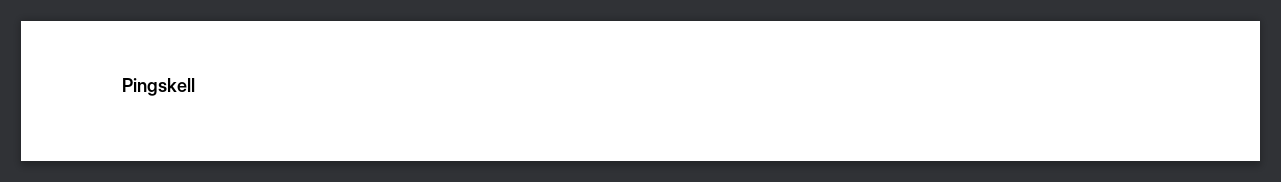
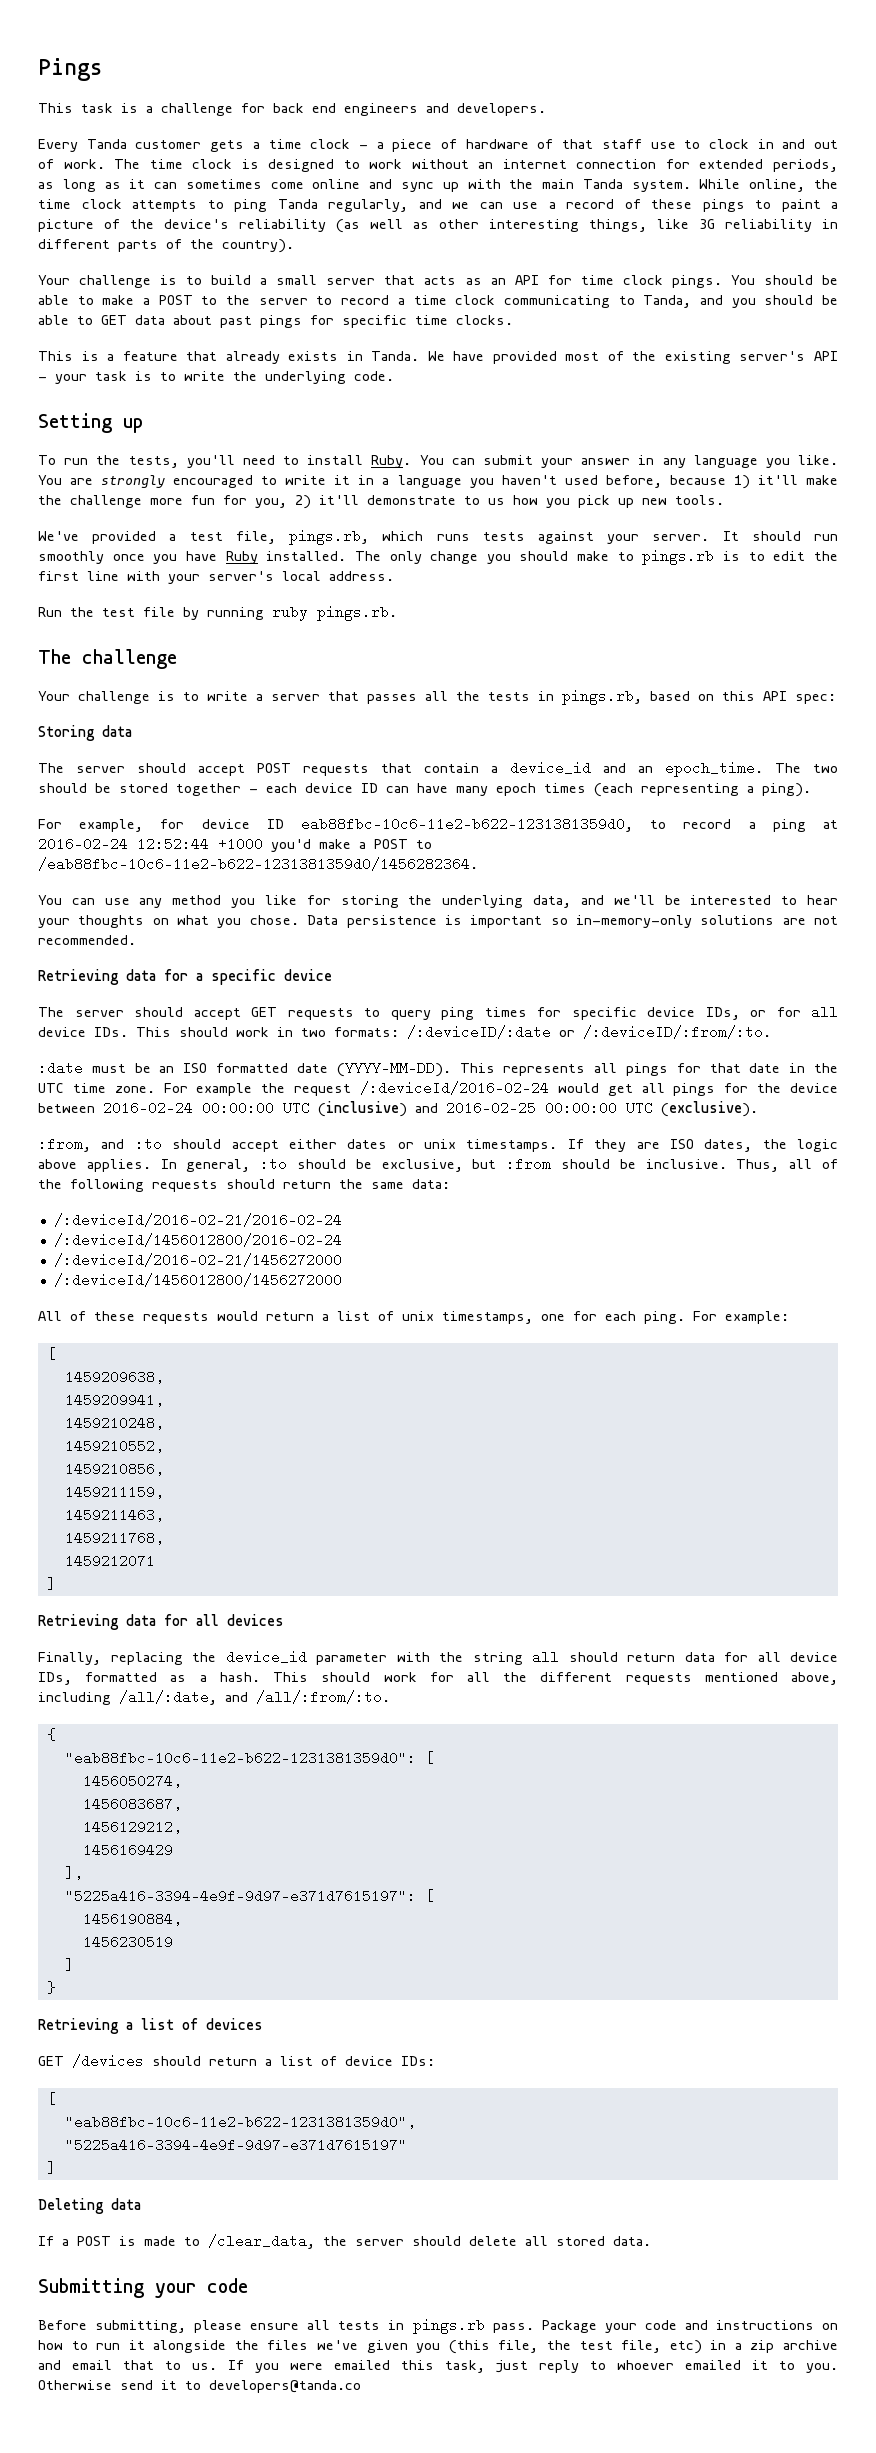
[122,78,195,96] Pingskell -> [38,58,102,81] [38,103,546,116] [38,139,839,152] [38,159,838,172] [38,179,839,192] [38,199,838,212] [38,219,838,233] [38,239,294,253] [38,275,838,288] [38,295,839,308] [38,315,513,328] [38,351,838,364] [38,371,394,384] [38,413,143,433] [38,455,838,468] [38,475,838,489] [38,495,724,509] [38,529,838,545] [38,549,838,565] [38,571,394,584] [38,605,397,621] [38,649,177,669] [38,689,836,705] [38,725,132,741] [38,761,838,777] [38,783,811,797] [38,817,839,832] [38,837,432,852] [38,857,478,871] [38,895,839,908] [38,915,839,928] [38,935,136,945] [38,969,332,985] [38,1005,838,1020] [38,1025,771,1039] [38,1061,838,1077] [38,1081,839,1096] [38,1101,758,1117] [38,1137,838,1152] [38,1157,838,1172] [38,1179,450,1192] [53,1213,342,1227] [53,1233,342,1247] [53,1253,342,1267] [53,1273,342,1287] [38,1311,789,1324] [46,1347,56,1361] [64,1370,164,1384] [64,1393,164,1407] [64,1416,164,1430] [64,1439,164,1453] [64,1462,164,1476] [64,1485,164,1499] [64,1508,164,1522] [64,1531,164,1545] [64,1554,155,1568] [46,1577,56,1591] [38,1614,284,1630] [38,1650,838,1665] [38,1672,838,1685] [38,1690,390,1705] [46,1728,56,1741] [64,1751,434,1765] [82,1774,182,1788] [82,1797,182,1811] [82,1820,182,1834] [82,1843,173,1857] [64,1866,83,1880] [64,1889,434,1903] [82,1912,182,1926] [82,1935,173,1949] [64,1958,74,1972] [46,1981,56,1994] [38,2018,263,2034] [38,2054,435,2068] [46,2092,56,2106] [64,2115,416,2129] [64,2138,407,2152] [46,2161,56,2175] [38,2198,141,2214] [38,2234,651,2249] [38,2278,248,2298] [38,2318,838,2334] [38,2340,838,2354] [38,2360,838,2373] [38,2380,361,2393] Pings // This task is a challenge for back end engineers and developers. // Every Tanda customer gets a time clock - a piece of hardware of that staff use to clock in and out of work. The time clock is designed to work without an internet connection for extended periods, as long as it can sometimes come online and sync up with the main Tanda system. While online, the time clock attempts to ping Tanda regularly, and we can use a record of these pings to paint a picture of the device's reliability (as well as other interesting things, like 3G reliability in different parts of the country). // Your challenge is to build a small server that acts as an API for time clock pings. You should be able to make a POST to the server to record a time clock communicating to Tanda, and you should be able to GET data about past pings for specific time clocks. // This is a feature that already exists in Tanda. We have provided most of the existing server's API - your task is to write the underlying code. // Setting up // To run the tests, you'll need to install Ruby. You can submit your answer in any language you like. You are strongly encouraged to write it in a language you haven't used before, because 1) it'll make the challenge more fun for you, 2) it'll demonstrate to us how you pick up new tools. // We've provided a test file, pings.rb, which runs tests against your server. It should run smoothly once you have Ruby installed. The only change you should make to pings.rb is to edit the first line with your server's local address. // Run the test file by running ruby pings.rb. // The challenge // Your challenge is to write a server that passes all the tests in pings.rb, based on this API spec: // Storing data // The server should accept POST requests that contain a device_id and an epoch_time. The two should be stored together - each device ID can have many epoch times (each representing a ping). // For example, for device ID eab88fbc-10c6-11e2-b622-1231381359d0, to record a ping at 2016-02-24 12:52:44 +1000 you'd make a POST to /eab88fbc-10c6-11e2-b622-1231381359d0/1456282364. // You can use any method you like for storing the underlying data, and we'll be interested to hear your thoughts on what you chose. Data persistence is important so in-memory-only solutions are not recommended. // Retrieving data for a specific device // The server should accept GET requests to query ping times for specific device IDs, or for all device IDs. This should work in two formats: /:deviceID/:date or /:deviceID/:from/:to. // :date must be an ISO formatted date (YYYY-MM-DD). This represents all pings for that date in the UTC time zone. For example the request /:deviceId/2016-02-24 would get all pings for the device between 2016-02-24 00:00:00 UTC (inclusive) and 2016-02-25 00:00:00 UTC (exclusive). // :from, and :to should accept either dates or unix timestamps. If they are ISO dates, the logic above applies. In general, :to should be exclusive, but :from should be inclusive. Thus, all of the following requests should return the same data: // /:deviceId/2016-02-21/2016-02-24 // /:deviceId/1456012800/2016-02-24 // /:deviceId/2016-02-21/1456272000 // /:deviceId/1456012800/1456272000 // All of these requests would return a list of unix timestamps, one for each ping. For example: // [ // 1459209638, // 1459209941, // 1459210248, // 1459210552, // 1459210856, // 1459211159, // 1459211463, // 1459211768, // 1459212071 // ] // Retrieving data for all devices // Finally, replacing the device_id parameter with the string all should return data for all device IDs, formatted as a hash. This should work for all the different requests mentioned above, including /all/:date, and /all/:from/:to. // { // "eab88fbc-10c6-11e2-b622-1231381359d0": [ // 1456050274, // 1456083687, // 1456129212, // 1456169429 // ], // "5225a416-3394-4e9f-9d97-e371d7615197": [ // 1456190884, // 1456230519 // ] // } // Retrieving a list of devices // GET /devices should return a list of device IDs: // [ // "eab88fbc-10c6-11e2-b622-1231381359d0", // "5225a416-3394-4e9f-9d97-e371d7615197" // ] // Deleting data // If a POST is made to /clear_data, the server should delete all stored data. // Submitting your code // Before submitting, please ensure all tests in pings.rb pass. Package your code and instructions on how to run it alongside the files we've given you (this file, the test file, etc) in a zip archive and email that to us. If you were emailed this task, just reply to whoever emailed it to you. Otherwise send it to developers@tanda.co

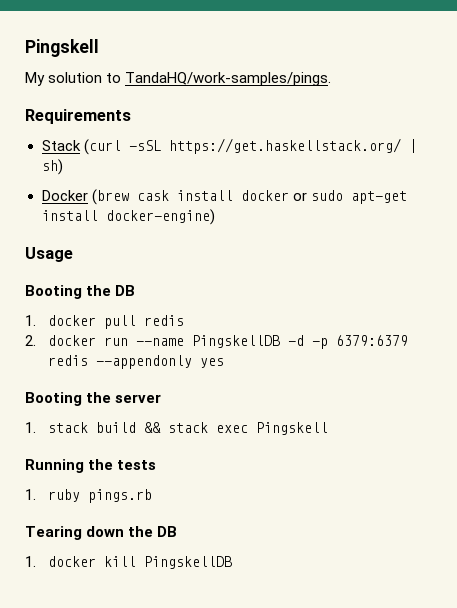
[38,58,102,81] [38,103,546,116] [38,139,839,152] [38,159,838,172] [38,179,839,192] [38,199,838,212] [38,219,838,233] [38,239,294,253] [38,275,838,288] [38,295,839,308] [38,315,513,328] [38,351,838,364] [38,371,394,384] [38,413,143,433] [38,455,838,468] [38,475,838,489] [38,495,724,509] [38,529,838,545] [38,549,838,565] [38,571,394,584] [38,605,397,621] [38,649,177,669] [38,689,836,705] [38,725,132,741] [38,761,838,777] [38,783,811,797] [38,817,839,832] [38,837,432,852] [38,857,478,871] [38,895,839,908] [38,915,839,928] [38,935,136,945] [38,969,332,985] [38,1005,838,1020] [38,1025,771,1039] [38,1061,838,1077] [38,1081,839,1096] [38,1101,758,1117] [38,1137,838,1152] [38,1157,838,1172] [38,1179,450,1192] [53,1213,342,1227] [53,1233,342,1247] [53,1253,342,1267] [53,1273,342,1287] [38,1311,789,1324] [46,1347,56,1361] [64,1370,164,1384] [64,1393,164,1407] [64,1416,164,1430] [64,1439,164,1453] [64,1462,164,1476] [64,1485,164,1499] [64,1508,164,1522] [64,1531,164,1545] [64,1554,155,1568] [46,1577,56,1591] [38,1614,284,1630] [38,1650,838,1665] [38,1672,838,1685] [38,1690,390,1705] [46,1728,56,1741] [64,1751,434,1765] [82,1774,182,1788] [82,1797,182,1811] [82,1820,182,1834] [82,1843,173,1857] [64,1866,83,1880] [64,1889,434,1903] [82,1912,182,1926] [82,1935,173,1949] [64,1958,74,1972] [46,1981,56,1994] [38,2018,263,2034] [38,2054,435,2068] [46,2092,56,2106] [64,2115,416,2129] [64,2138,407,2152] [46,2161,56,2175] [38,2198,141,2214] [38,2234,651,2249] [38,2278,248,2298] [38,2318,838,2334] [38,2340,838,2354] [38,2360,838,2373] [38,2380,361,2393] Pings // This task is a challenge for back end engineers and developers. // Every Tanda customer gets a time clock - a piece of hardware of that staff use to clock in and out of work. The time clock is designed to work without an internet connection for extended periods, as long as it can sometimes come online and sync up with the main Tanda system. While online, the time clock attempts to ping Tanda regularly, and we can use a record of these pings to paint a picture of the device's reliability (as well as other interesting things, like 3G reliability in different parts of the country). // Your challenge is to build a small server that acts as an API for time clock pings. You should be able to make a POST to the server to record a time clock communicating to Tanda, and you should be able to GET data about past pings for specific time clocks. // This is a feature that already exists in Tanda. We have provided most of the existing server's API - your task is to write the underlying code. // Setting up // To run the tests, you'll need to install Ruby. You can submit your answer in any language you like. You are strongly encouraged to write it in a language you haven't used before, because 1) it'll make the challenge more fun for you, 2) it'll demonstrate to us how you pick up new tools. // We've provided a test file, pings.rb, which runs tests against your server. It should run smoothly once you have Ruby installed. The only change you should make to pings.rb is to edit the first line with your server's local address. // Run the test file by running ruby pings.rb. // The challenge // Your challenge is to write a server that passes all the tests in pings.rb, based on this API spec: // Storing data // The server should accept POST requests that contain a device_id and an epoch_time. The two should be stored together - each device ID can have many epoch times (each representing a ping). // For example, for device ID eab88fbc-10c6-11e2-b622-1231381359d0, to record a ping at 2016-02-24 12:52:44 +1000 you'd make a POST to /eab88fbc-10c6-11e2-b622-1231381359d0/1456282364. // You can use any method you like for storing the underlying data, and we'll be interested to hear your thoughts on what you chose. Data persistence is important so in-memory-only solutions are not recommended. // Retrieving data for a specific device // The server should accept GET requests to query ping times for specific device IDs, or for all device IDs. This should work in two formats: /:deviceID/:date or /:deviceID/:from/:to. // :date must be an ISO formatted date (YYYY-MM-DD). This represents all pings for that date in the UTC time zone. For example the request /:deviceId/2016-02-24 would get all pings for the device between 2016-02-24 00:00:00 UTC (inclusive) and 2016-02-25 00:00:00 UTC (exclusive). // :from, and :to should accept either dates or unix timestamps. If they are ISO dates, the logic above applies. In general, :to should be exclusive, but :from should be inclusive. Thus, all of the following requests should return the same data: // /:deviceId/2016-02-21/2016-02-24 // /:deviceId/1456012800/2016-02-24 // /:deviceId/2016-02-21/1456272000 // /:deviceId/1456012800/1456272000 // All of these requests would return a list of unix timestamps, one for each ping. For example: // [ // 1459209638, // 1459209941, // 1459210248, // 1459210552, // 1459210856, // 1459211159, // 1459211463, // 1459211768, // 1459212071 // ] // Retrieving data for all devices // Finally, replacing the device_id parameter with the string all should return data for all device IDs, formatted as a hash. This should work for all the different requests mentioned above, including /all/:date, and /all/:from/:to. // { // "eab88fbc-10c6-11e2-b622-1231381359d0": [ // 1456050274, // 1456083687, // 1456129212, // 1456169429 // ], // "5225a416-3394-4e9f-9d97-e371d7615197": [ // 1456190884, // 1456230519 // ] // } // Retrieving a list of devices // GET /devices should return a list of device IDs: // [ // "eab88fbc-10c6-11e2-b622-1231381359d0", // "5225a416-3394-4e9f-9d97-e371d7615197" // ] // Deleting data // If a POST is made to /clear_data, the server should delete all stored data. // Submitting your code // Before submitting, please ensure all tests in pings.rb pass. Package your code and instructions on how to run it alongside the files we've given you (this file, the test file, etc) in a zip archive and email that to us. If you were emailed this task, just reply to whoever emailed it to you. Otherwise send it to developers@tanda.co -> [25,39,99,57] [25,72,332,86] [25,109,131,124] [41,138,417,155] [41,159,63,175] [41,189,407,205] [41,209,215,225] [25,247,73,262] [25,285,136,299] [25,315,184,329] [25,335,408,349] [47,355,224,369] [25,392,162,406] [25,422,328,435] [25,459,157,473] [25,489,152,503] [25,526,178,540] [25,556,232,569] Pingskell // My solution to TandaHQ/work-samples/pings. // Requirements // Stack (curl -sSL https://get.haskellstack.org/ | sh) // Docker (brew cask install docker or sudo apt-get install docker-engine) // Usage // Booting the DB // 1. docker pull redis // 2. docker run --name PingskellDB -d -p 6379:6379 redis --appendonly yes // Booting the server // 1. stack build && stack exec Pingskell // Running the tests // 1. ruby pings.rb // Tearing down the DB // 1. docker kill PingskellDB

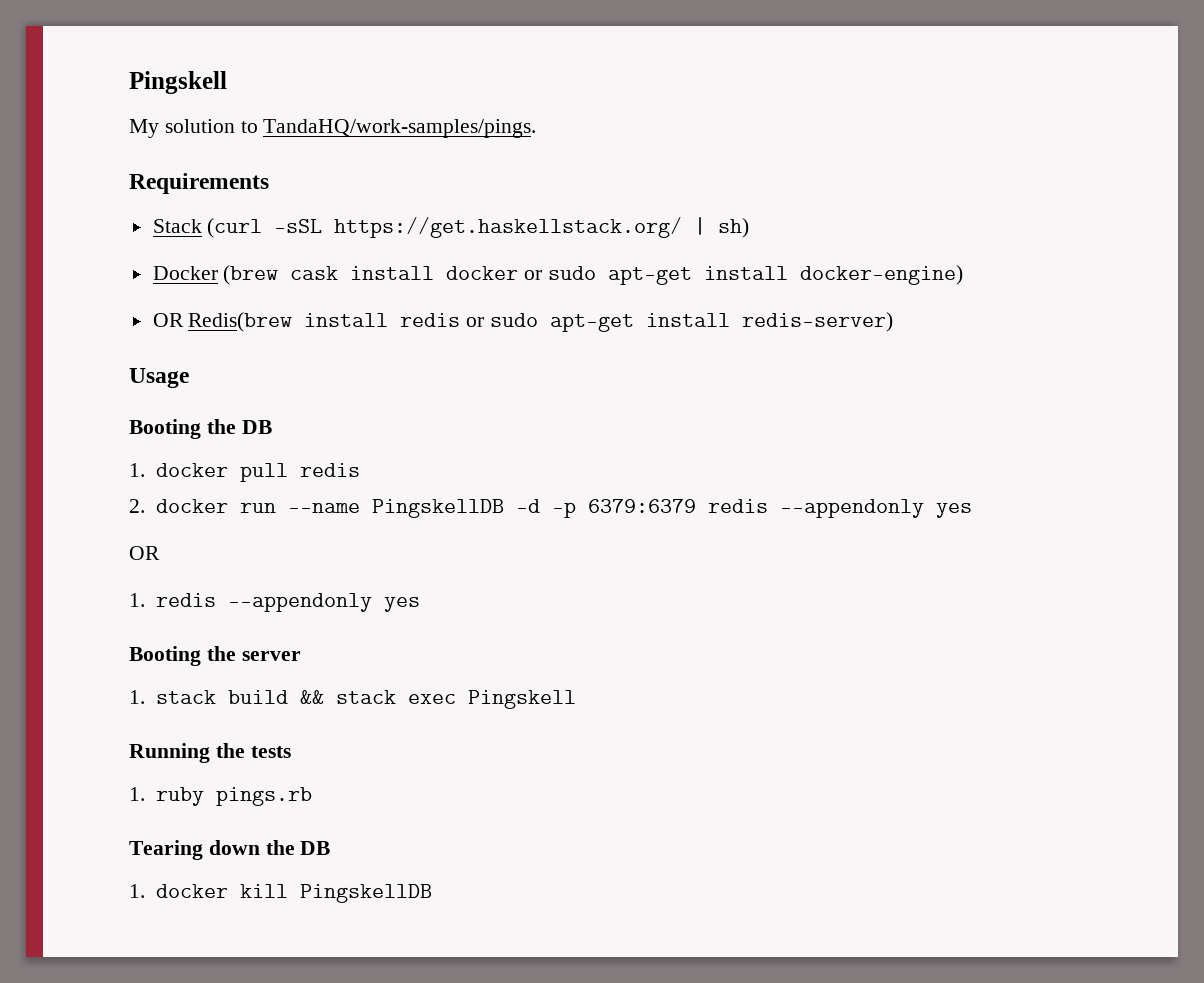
(215, 217) none -> [152,312,894,332] // OR Redis(brew install redis or sudo apt-get install redis-server)
(224, 363) none -> [129,546,160,560] [129,593,420,612] // OR // 1. redis --appendonly yes

